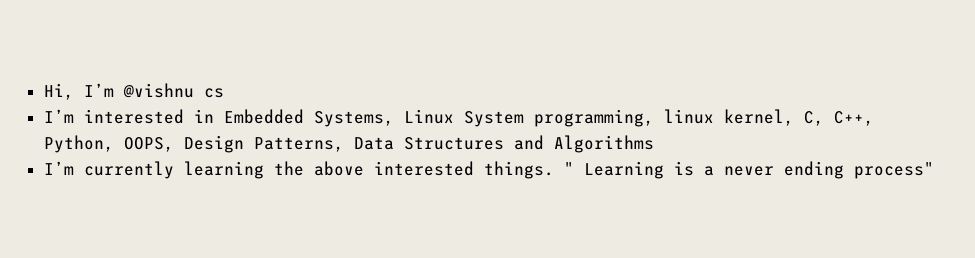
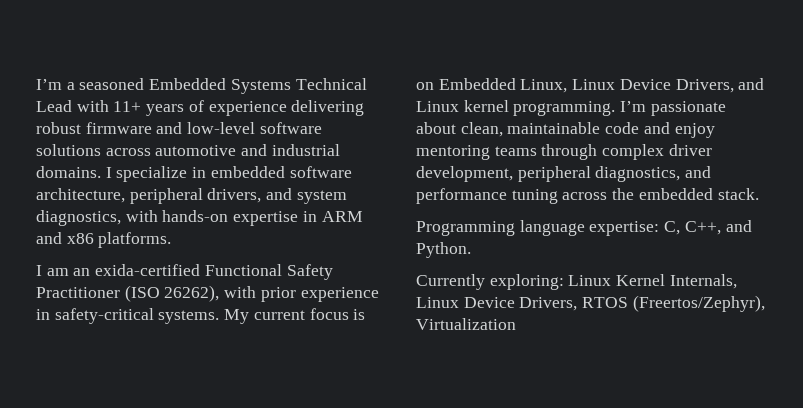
[43,83,224,100] [43,109,874,127] [43,135,654,153] [43,161,934,179] Hi, I’m @vishnu cs // I’m interested in Embedded Systems, Linux System programming, linux kernel, C, C++, Python, OOPS, Design Patterns, Data Structures and Algorithms // I’m currently learning the above interested things. " Learning is a never ending process" -> [36,78,367,94] [36,100,365,116] [36,122,322,134] [36,144,340,156] [36,166,352,182] [36,188,347,204] [36,210,363,226] [36,232,172,248] [36,264,333,280] [36,285,379,302] [36,308,366,324] [416,78,765,93] [416,100,726,116] [416,122,715,138] [416,144,712,160] [416,166,712,182] [416,188,759,204] [416,220,752,236] [416,242,471,258] [416,274,737,290] [416,295,765,312] [416,318,516,330] I’m a seasoned Embedded Systems Technical Lead with 11+ years of experience delivering robust firmware and low-level software solutions across automotive and industrial domains. I specialize in embedded software architecture, peripheral drivers, and system diagnostics, with hands-on expertise in ARM and x86 platforms. // I am an exida-certified Functional Safety Practitioner (ISO 26262), with prior experience in safety-critical systems. My current focus is on Embedded Linux, Linux Device Drivers, and Linux kernel programming. I’m passionate about clean, maintainable code and enjoy mentoring teams through complex driver development, peripheral diagnostics, and performance tuning across the embedded stack. // Programming language expertise: C, C++, and Python. // Currently exploring: Linux Kernel Internals, Linux Device Drivers, RTOS (Freertos/Zephyr), Virtualization

